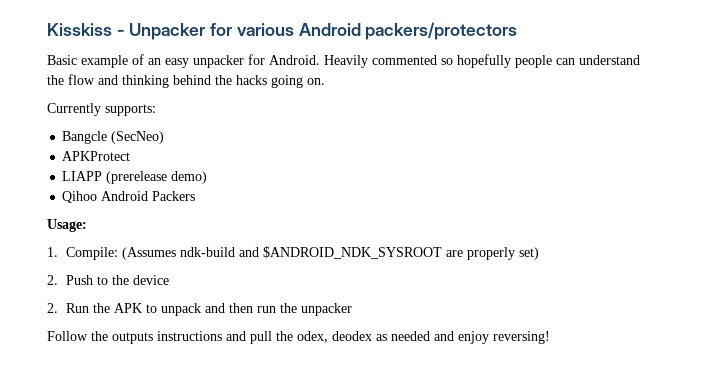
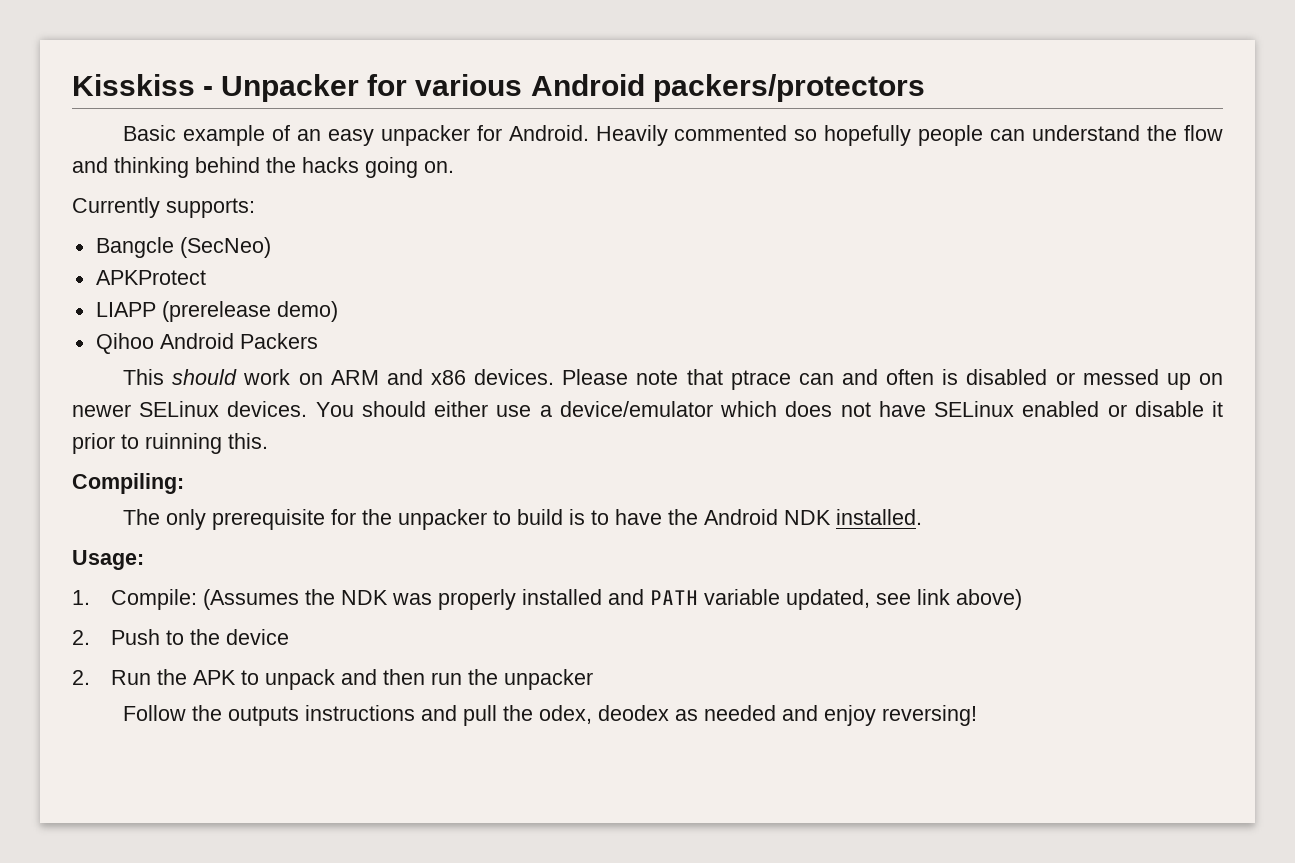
[47,219,87,232] [47,246,540,260] Usage: // 1. Compile: (Assumes ndk-build and $ANDROID_NDK_SYSROOT are properly set) -> [123,369,1223,390] [72,401,1224,417] [72,433,268,454] [72,473,184,494] [123,509,923,530] [72,550,144,570] [72,589,1022,610] This should work on ARM and x86 devices. Please note that ptrace can and often is disabled or messed up on newer SELinux devices. You should either use a device/emulator which does not have SELinux enabled or disable it prior to ruinning this. // Compiling: // The only prerequisite for the unpacker to build is to have the Android NDK installed. // Usage: // 1. Compile: (Assumes the NDK was properly installed and PATH variable updated, see link above)

